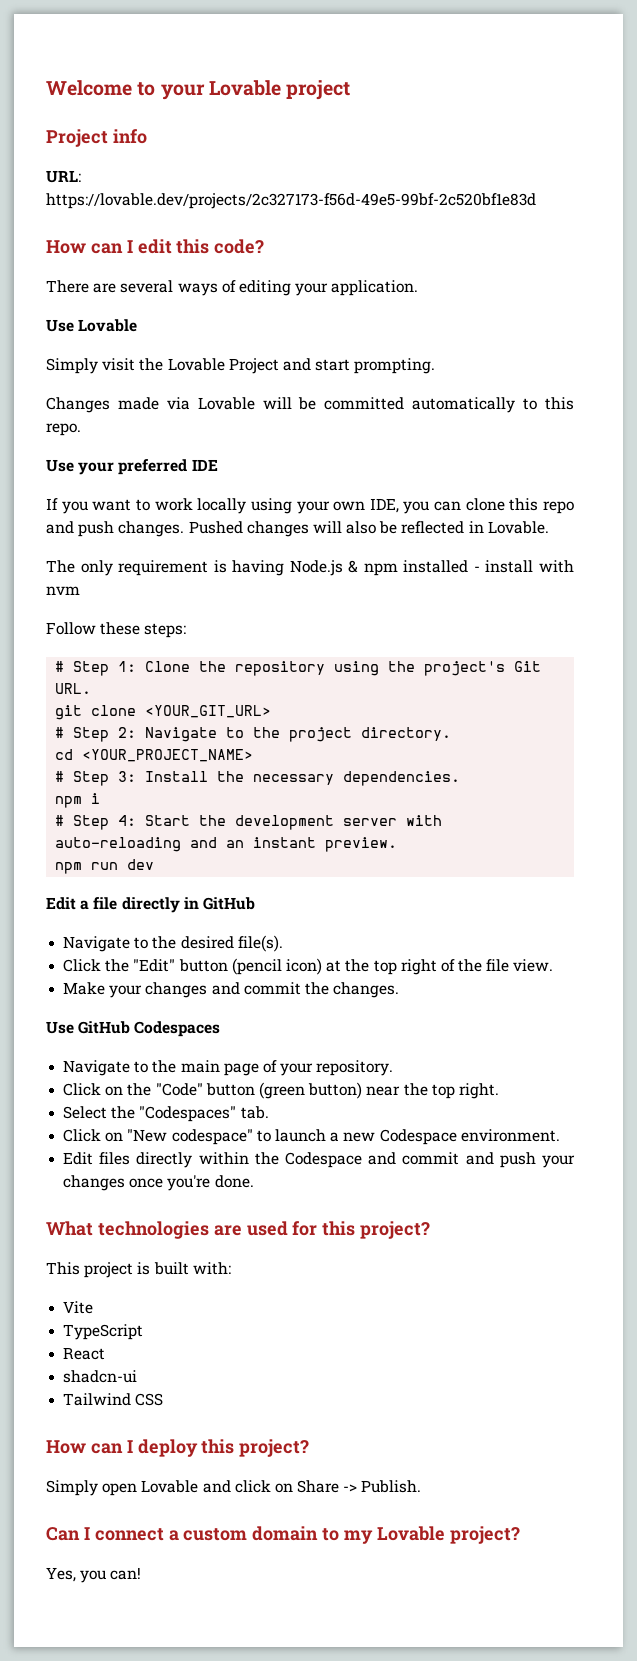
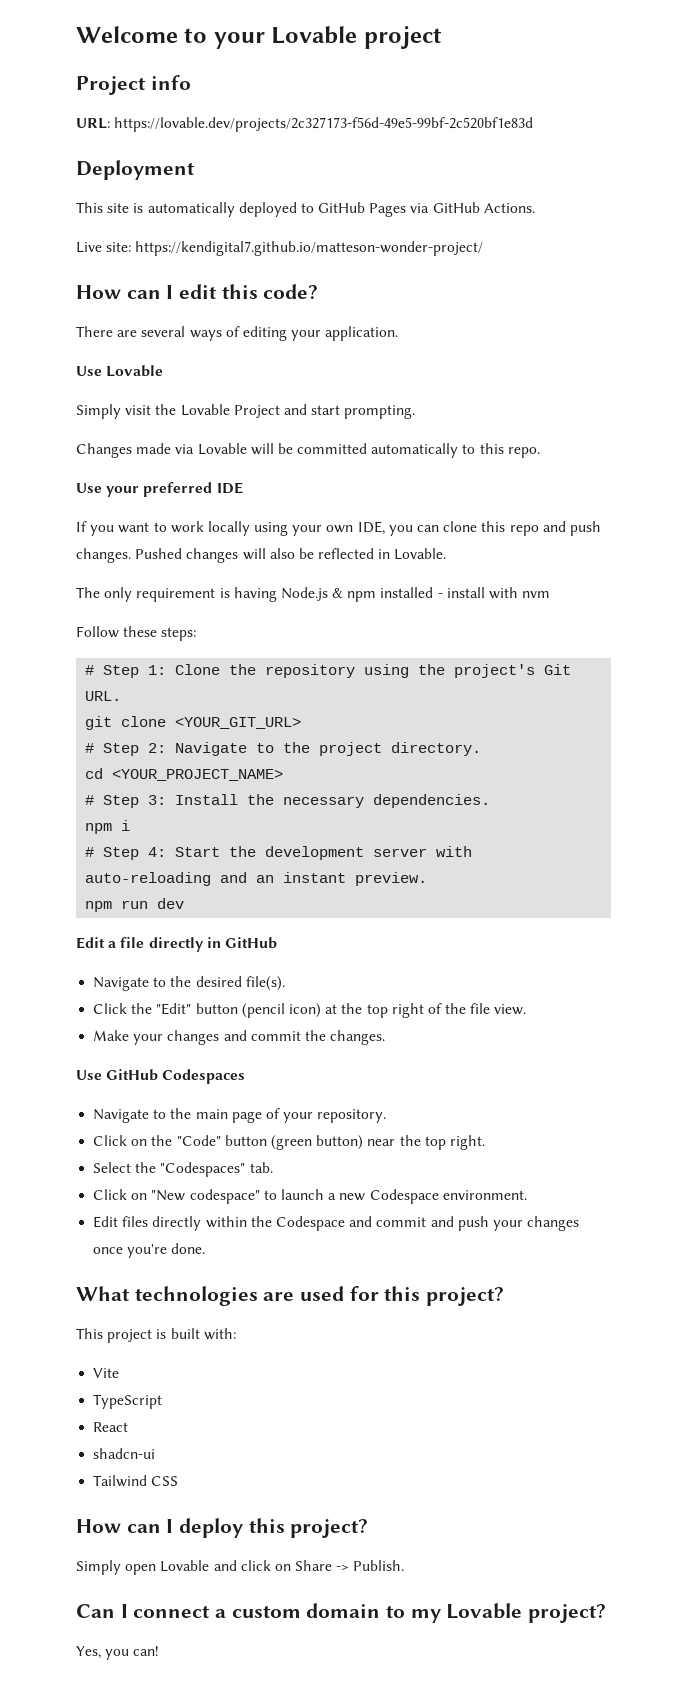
(536, 201) none -> [76,160,195,180] [76,202,535,217] [76,241,484,256] // Deployment // This site is automatically deployed to GitHub Pages via GitHub Actions. // Live site: https://kendigital7.github.io/matteson-wonder-project/

